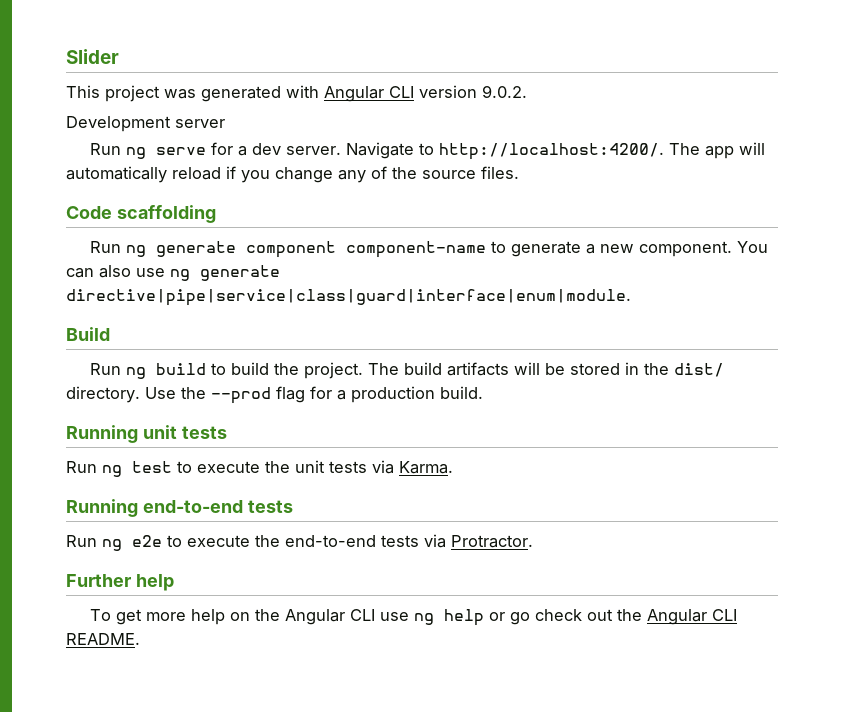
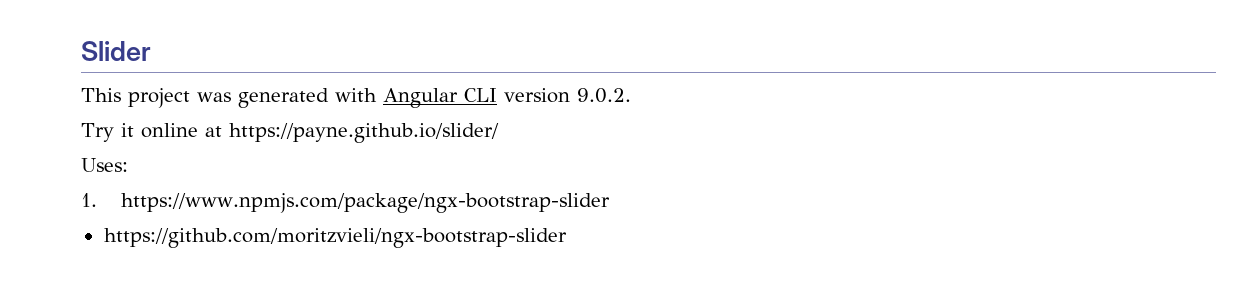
[66,116,225,132] [89,142,765,160] [66,166,519,183] [66,205,216,223] [89,241,768,258] [66,265,280,281] [66,289,631,306] [66,327,110,341] [89,362,724,379] [66,386,483,404] [66,425,227,443] [66,460,453,477] [66,499,293,517] [66,534,533,551] [66,574,174,591] [89,609,737,626] [66,633,140,645] Development server // Run ng serve for a dev server. Navigate to http://localhost:4200/. The app will automatically reload if you change any of the source files. // Code scaffolding // Run ng generate component component-name to generate a new component. You can also use ng generate directive|pipe|service|class|guard|interface|enum|module. // Build // Run ng build to build the project. The build artifacts will be stored in the dist/ directory. Use the --prod flag for a production build. // Running unit tests // Run ng test to execute the unit tests via Karma. // Running end-to-end tests // Run ng e2e to execute the end-to-end tests via Protractor. // Further help // To get more help on the Angular CLI use ng help or go check out the Angular CLI README. -> [81,123,499,143] [81,158,128,172] [81,193,610,213] [103,228,567,248] Try it online at https://payne.github.io/slider/ // Uses: // 1. https://www.npmjs.com/package/ngx-bootstrap-slider // https://github.com/moritzvieli/ngx-bootstrap-slider

